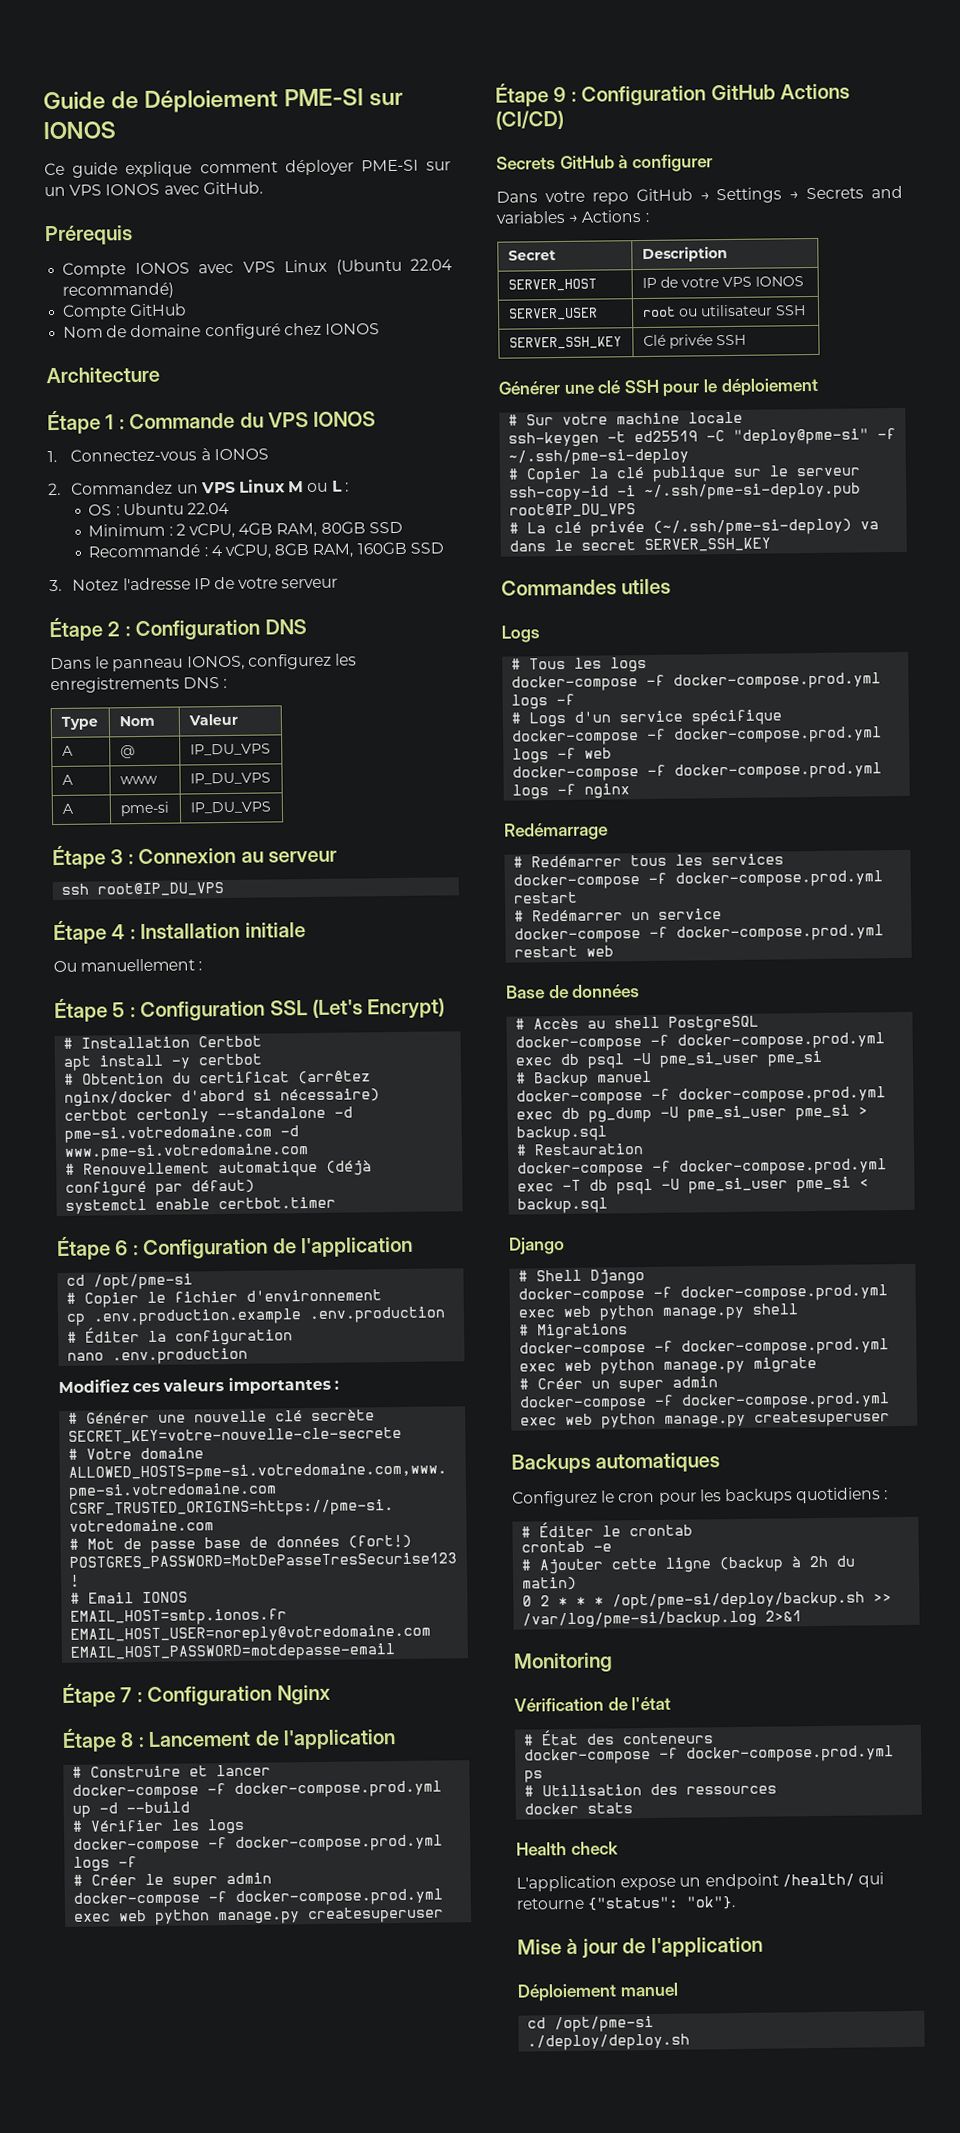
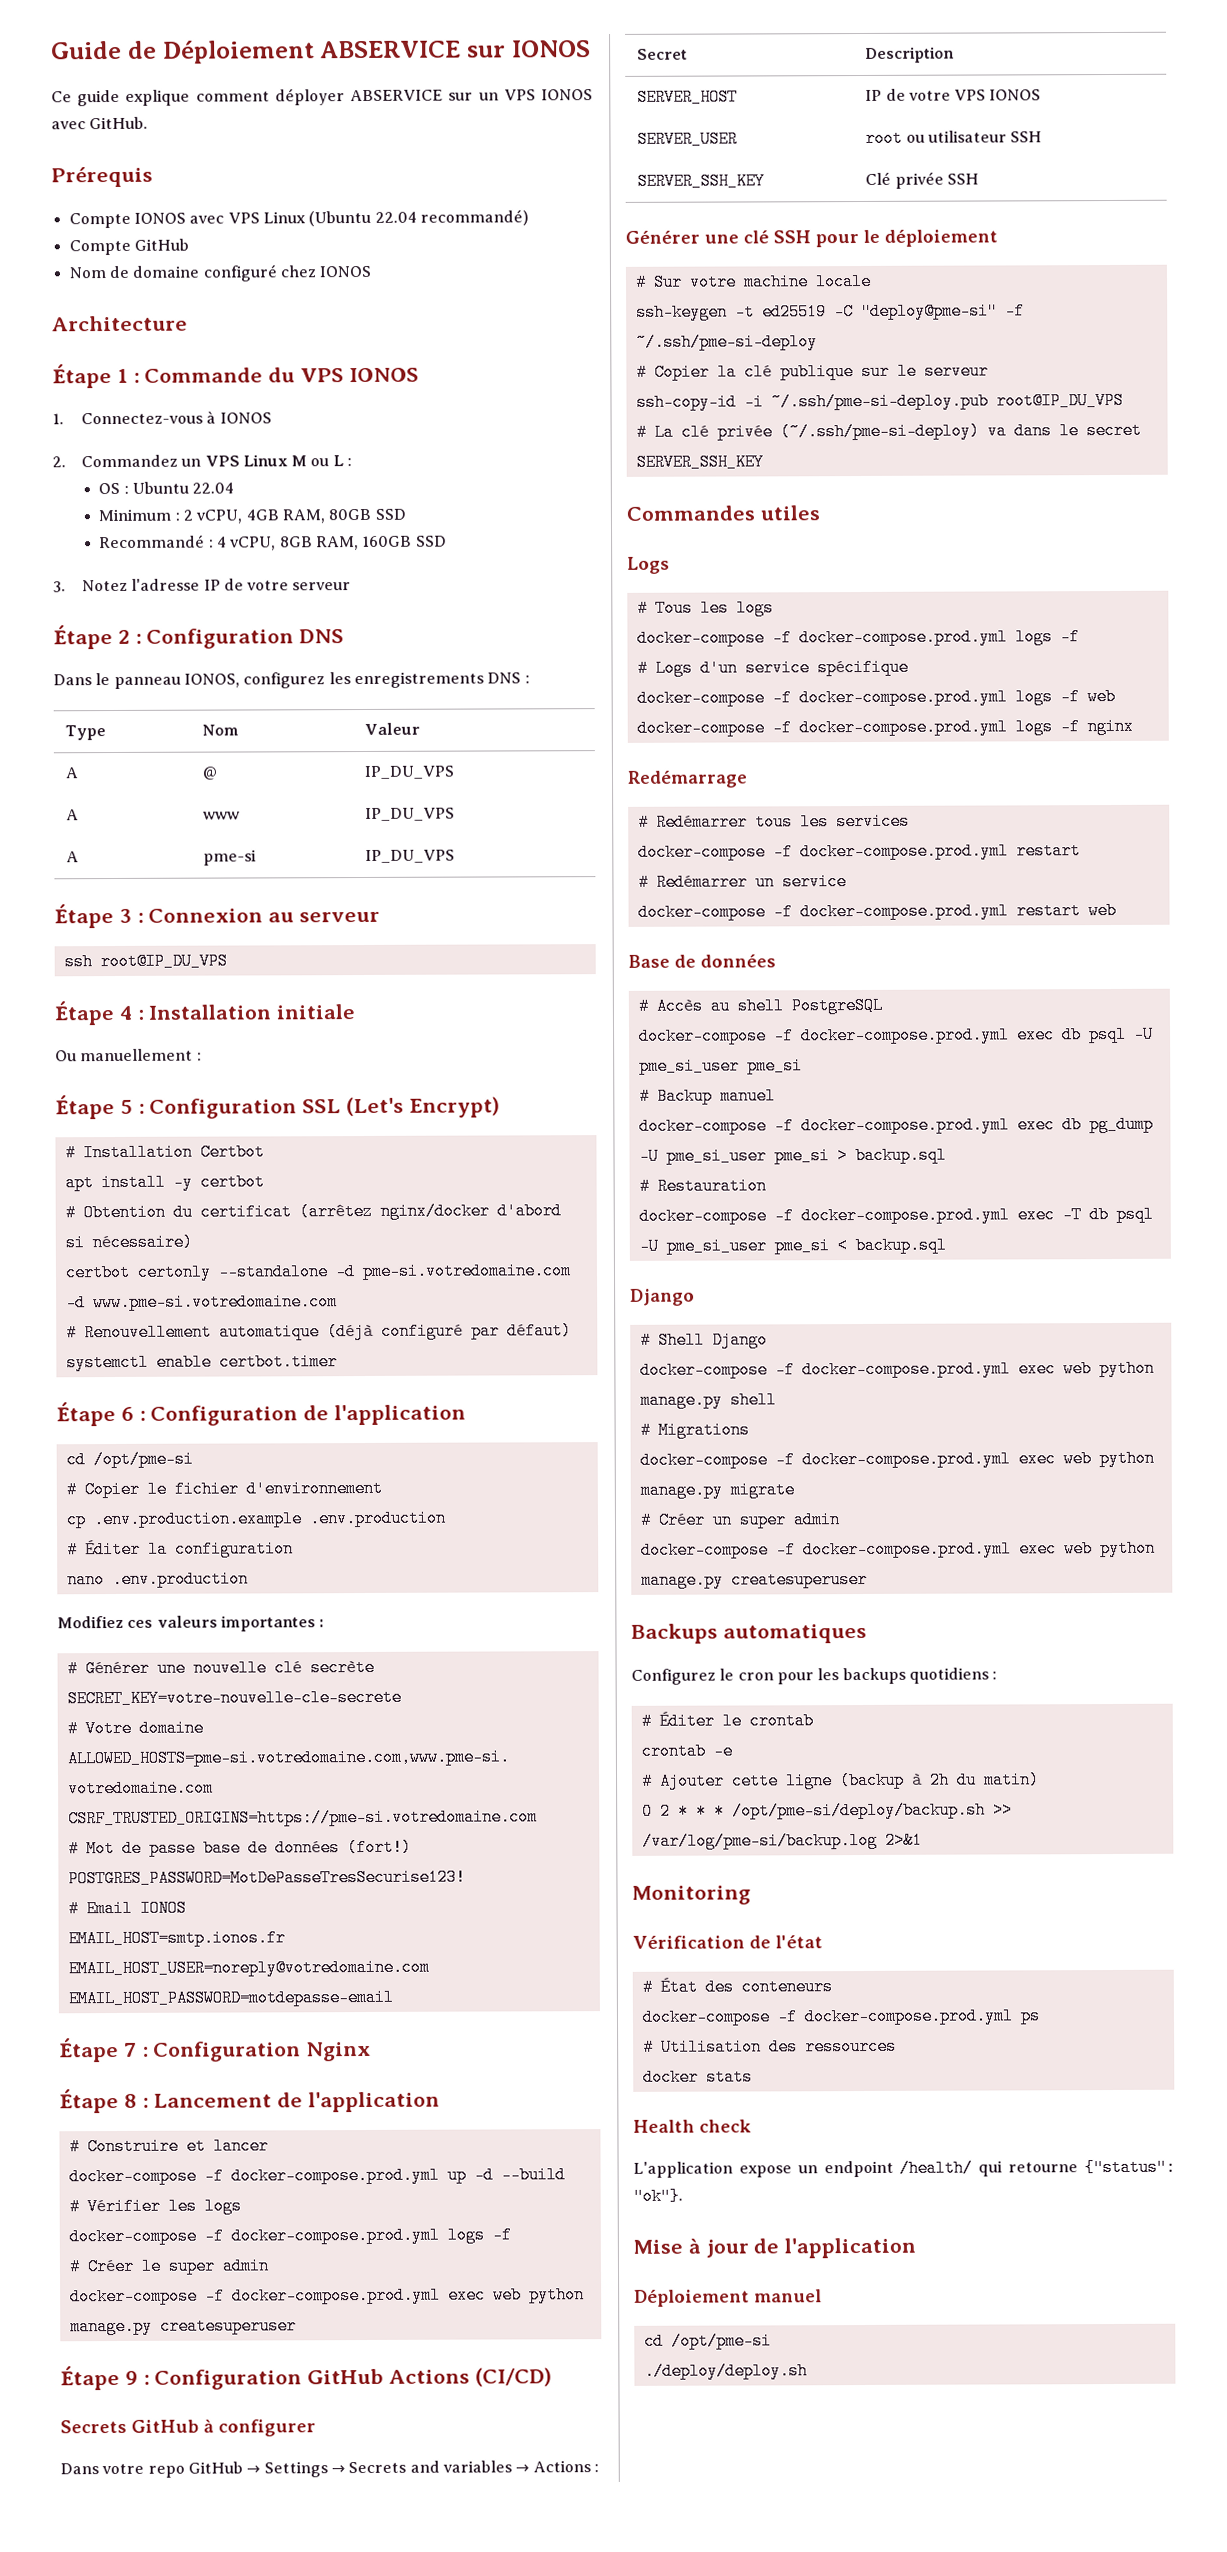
[283,88,364,107] PME-SI -> [320,40,462,59] ABSERVICE
[360,159,419,172] PME-SI -> [350,89,444,102] ABSERVICE

